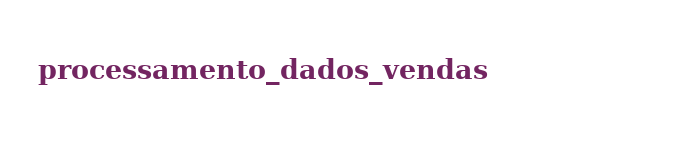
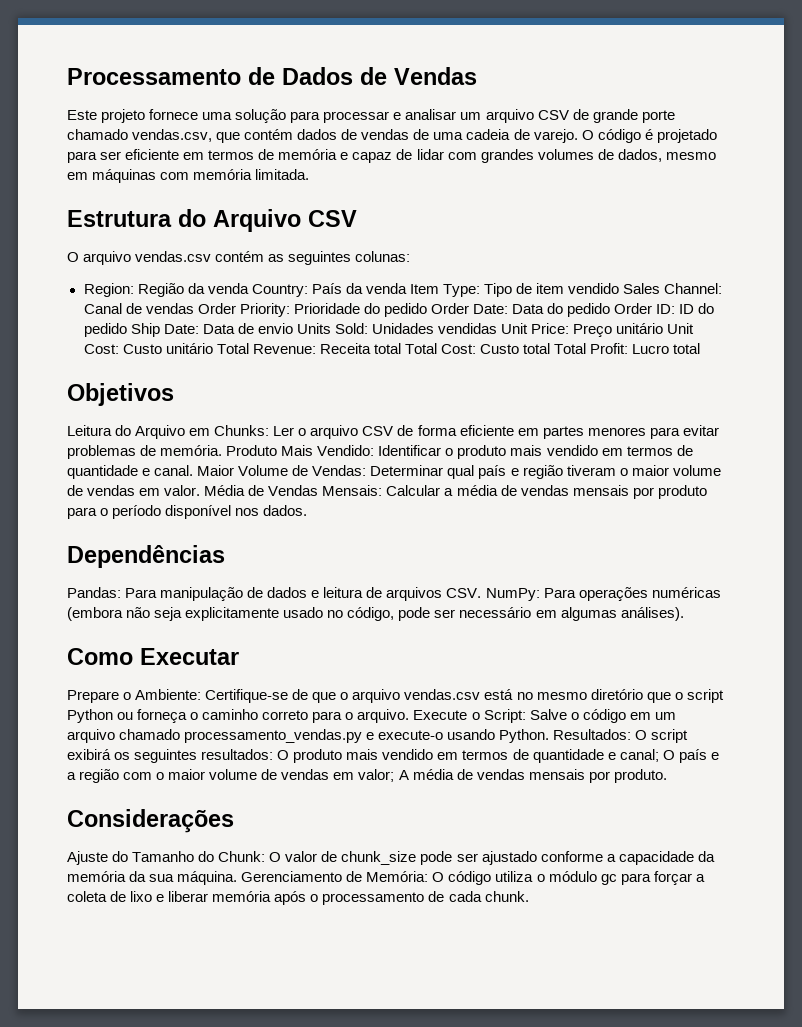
[38,58,488,85] processamento_dados_vendas -> [67,67,477,85] [67,109,675,123] [67,129,717,143] [67,149,716,163] [67,169,310,183] [67,209,357,232] [67,251,411,265] [83,283,723,297] [83,303,715,317] [83,323,695,337] [83,343,701,354] [67,383,174,406] [67,425,719,439] [67,445,693,459] [67,465,721,479] [67,485,707,499] [67,505,308,519] [67,545,225,568] [67,587,721,601] [67,607,684,621] [67,648,239,665] [67,689,724,703] [67,709,676,723] [67,729,689,743] [67,749,719,763] [67,769,667,783] [67,809,234,833] [67,851,715,865] [67,871,705,885] [67,891,529,905] Processamento de Dados de Vendas // Este projeto fornece uma solução para processar e analisar um arquivo CSV de grande porte chamado vendas.csv, que contém dados de vendas de uma cadeia de varejo. O código é projetado para ser eficiente em termos de memória e capaz de lidar com grandes volumes de dados, mesmo em máquinas com memória limitada. // Estrutura do Arquivo CSV // O arquivo vendas.csv contém as seguintes colunas: // Region: Região da venda Country: País da venda Item Type: Tipo de item vendido Sales Channel: Canal de vendas Order Priority: Prioridade do pedido Order Date: Data do pedido Order ID: ID do pedido Ship Date: Data de envio Units Sold: Unidades vendidas Unit Price: Preço unitário Unit Cost: Custo unitário Total Revenue: Receita total Total Cost: Custo total Total Profit: Lucro total // Objetivos // Leitura do Arquivo em Chunks: Ler o arquivo CSV de forma eficiente em partes menores para evitar problemas de memória. Produto Mais Vendido: Identificar o produto mais vendido em termos de quantidade e canal. Maior Volume de Vendas: Determinar qual país e região tiveram o maior volume de vendas em valor. Média de Vendas Mensais: Calcular a média de vendas mensais por produto para o período disponível nos dados. // Dependências // Pandas: Para manipulação de dados e leitura de arquivos CSV. NumPy: Para operações numéricas (embora não seja explicitamente usado no código, pode ser necessário em algumas análises). // Como Executar // Prepare o Ambiente: Certifique-se de que o arquivo vendas.csv está no mesmo diretório que o script Python ou forneça o caminho correto para o arquivo. Execute o Script: Salve o código em um arquivo chamado processamento_vendas.py e execute-o usando Python. Resultados: O script exibirá os seguintes resultados: O produto mais vendido em termos de quantidade e canal; O país e a região com o maior volume de vendas em valor; A média de vendas mensais por produto. // Considerações // Ajuste do Tamanho do Chunk: O valor de chunk_size pode ser ajustado conforme a capacidade da memória da sua máquina. Gerenciamento de Memória: O código utiliza o módulo gc para forçar a coleta de lixo e liberar memória após o processamento de cada chunk.

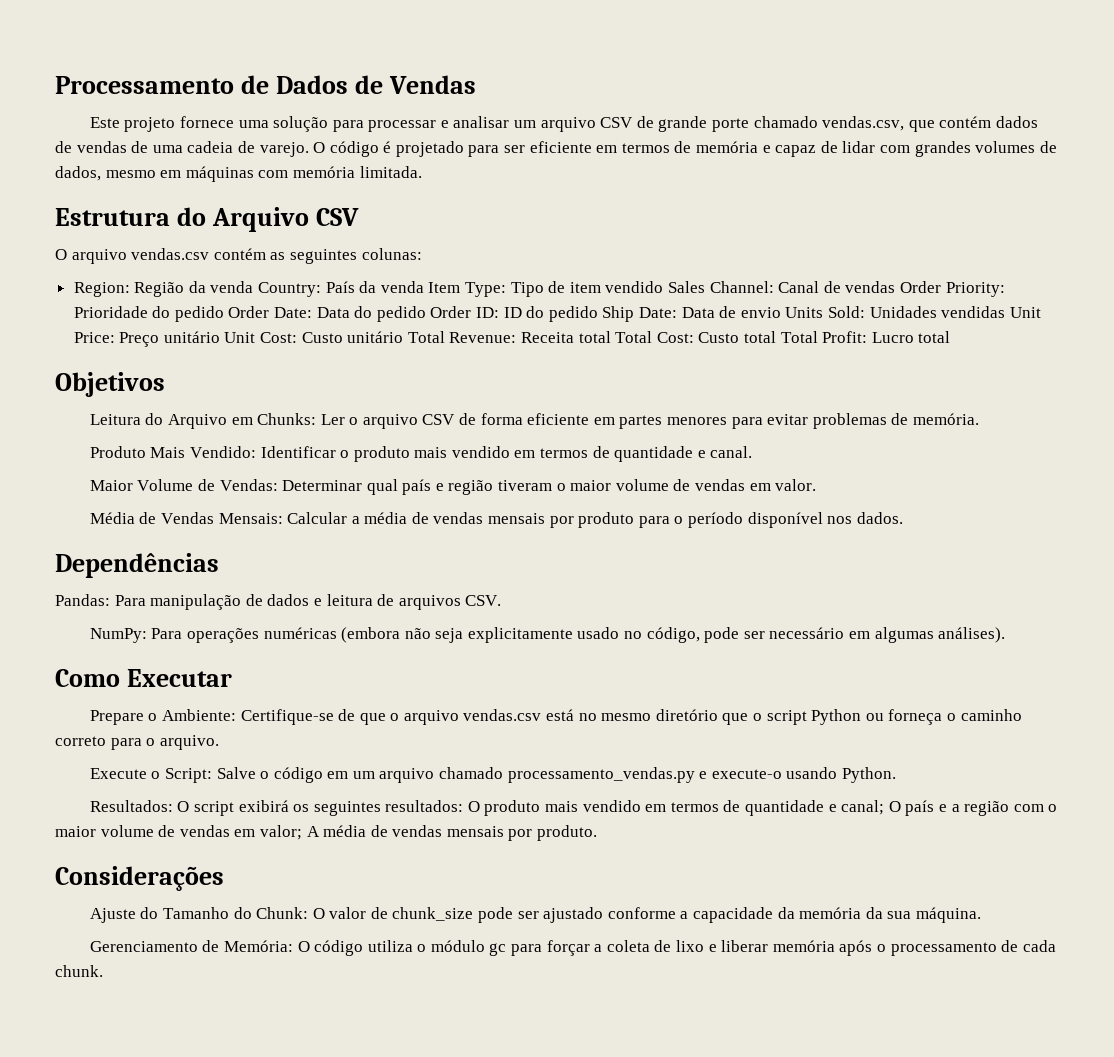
(223, 450) none -> (979, 419) //
(194, 470) none -> (753, 452) //
(201, 490) none -> (817, 485) //
(482, 593) none -> (502, 600) //
(410, 716) none -> (219, 742) //
(550, 736) none -> (897, 775) //
(238, 878) none -> (981, 915) //

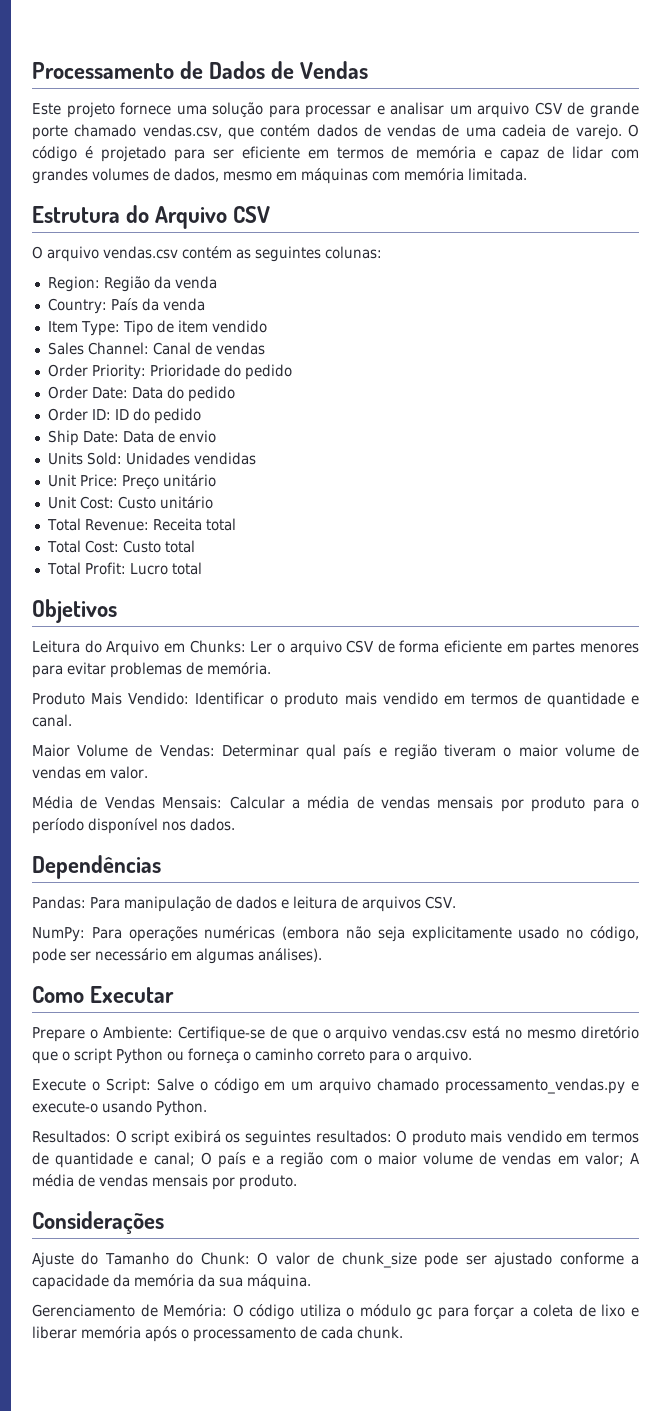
(254, 287) none -> (217, 282) //
(424, 287) none -> (205, 304) //
(664, 287) none -> (267, 326) //
(896, 287) none -> (265, 348) //
(224, 314) none -> (292, 372) //
(426, 314) none -> (235, 394) //
(598, 314) none -> (201, 416) //
(781, 312) none -> (216, 436) //
(1006, 312) none -> (256, 458) //
(220, 337) none -> (216, 480) //
(404, 337) none -> (213, 502) //
(611, 337) none -> (236, 524) //
(776, 337) none -> (195, 546) //

